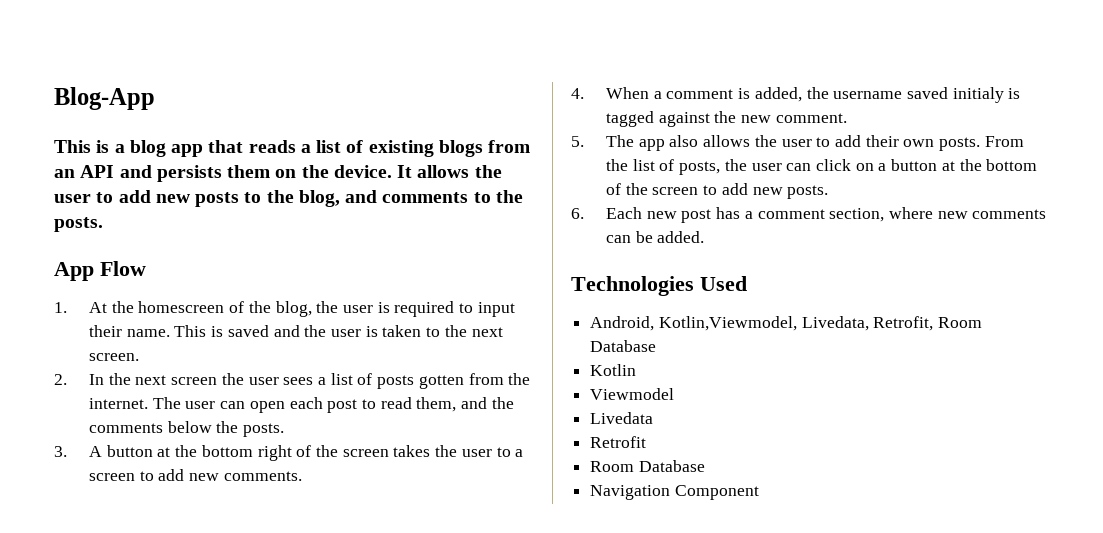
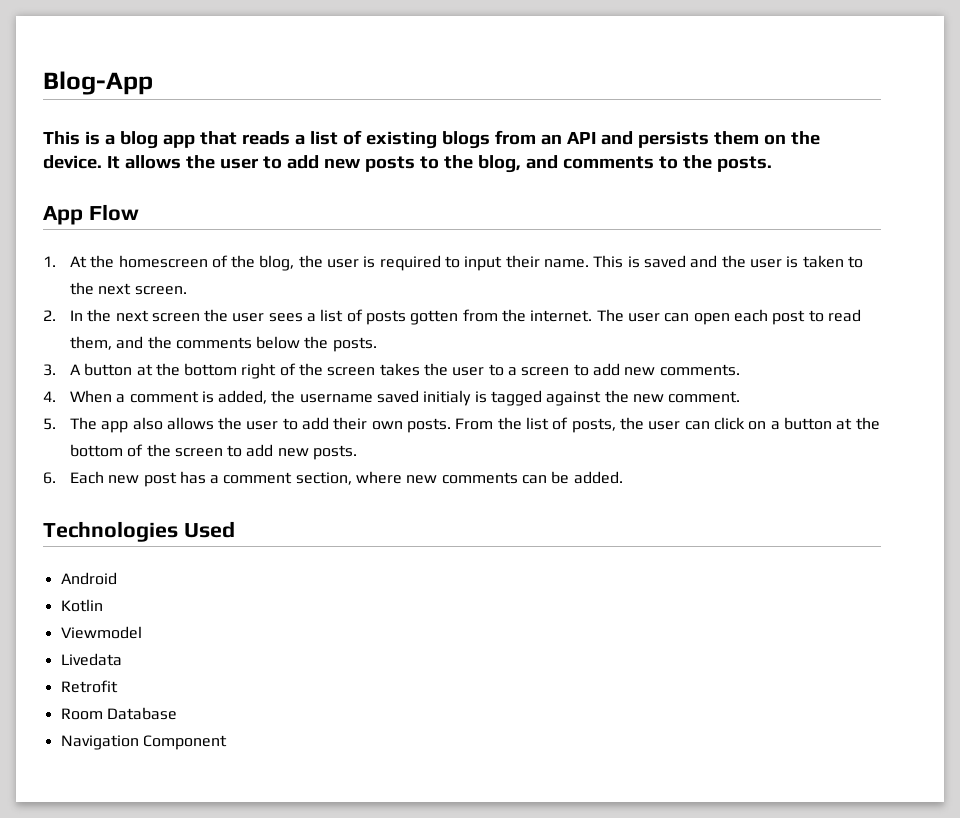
[590,316,983,331] [590,340,657,352] Android, Kotlin,Viewmodel, Livedata, Retrofit, Room Database -> [60,572,117,585] Android

